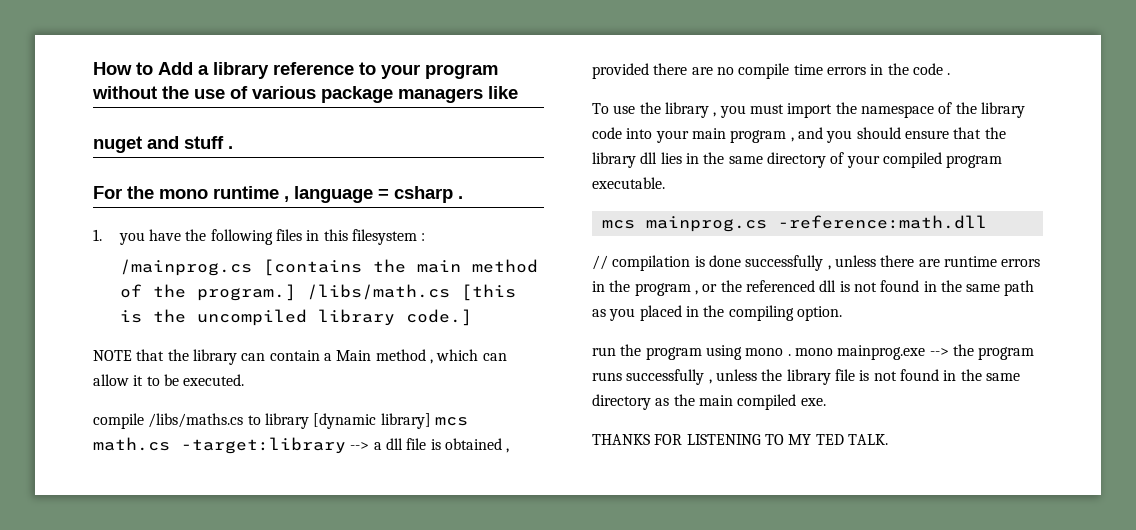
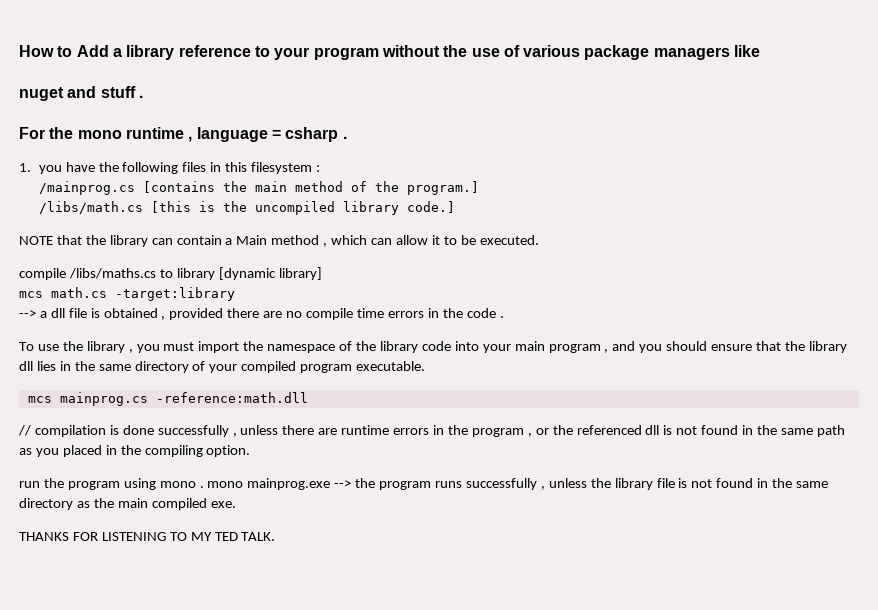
(296, 292) none -> (479, 188) //
(431, 421) none -> (322, 273) //
(346, 445) none -> (235, 294) //

